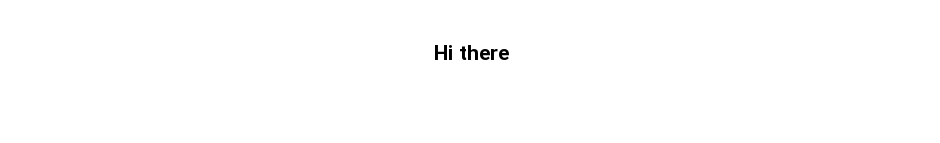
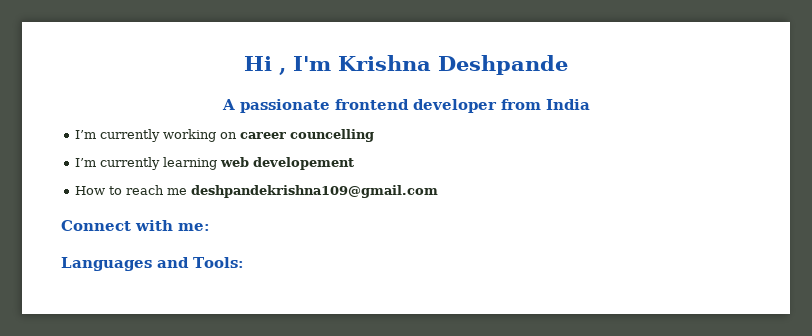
[458,45,509,60] there -> [279,55,568,75] [221,99,590,113] [75,129,375,142] [75,157,355,170] [75,185,439,198] [61,220,210,231] [61,257,244,271] , I'm Krishna Deshpande // A passionate frontend developer from India // I’m currently working on career councelling // I’m currently learning web developement // How to reach me deshpandekrishna109@gmail.com // Connect with me: // Languages and Tools:

